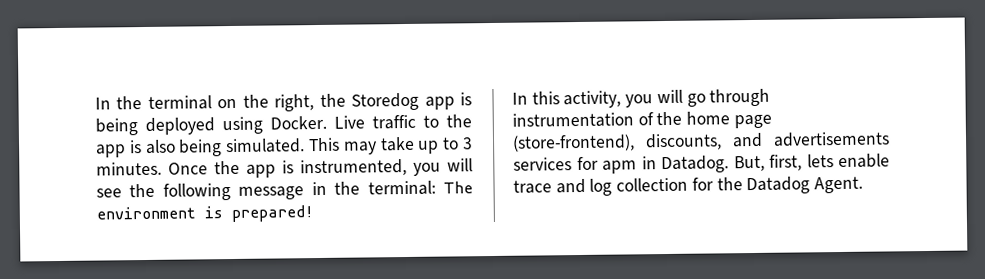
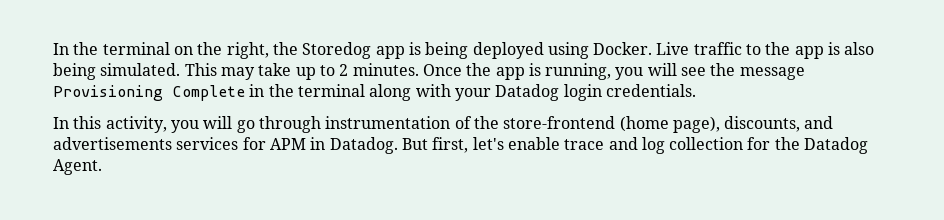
[462,137,474,150] 3 -> [339,64,349,76] 2
[300,158,407,177] instrumented, -> [545,63,612,80] running,
[162,180,474,201] [96,205,314,223] following message in the terminal: The environment is prepared! -> [739,67,805,80] [53,84,696,101] message Provisioning Complete in the terminal along with your Datadog login credentials.
[686,111,772,129] [512,134,635,152] home page (store-frontend), -> [503,116,720,133] store-frontend (home page),
[602,160,637,174] apm -> [269,138,306,150] APM
[733,154,834,172] But, first, lets -> [401,137,504,153] But first, let's

